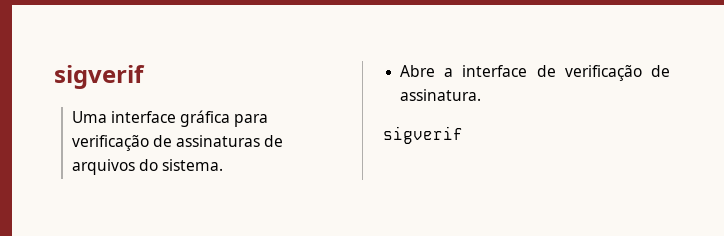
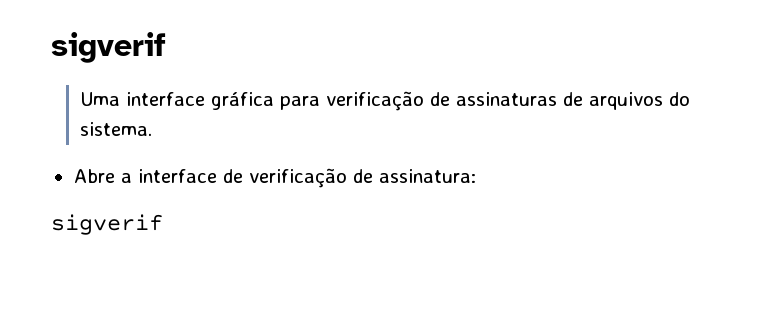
[400,89,482,101] assinatura. -> [378,169,476,183] assinatura:

